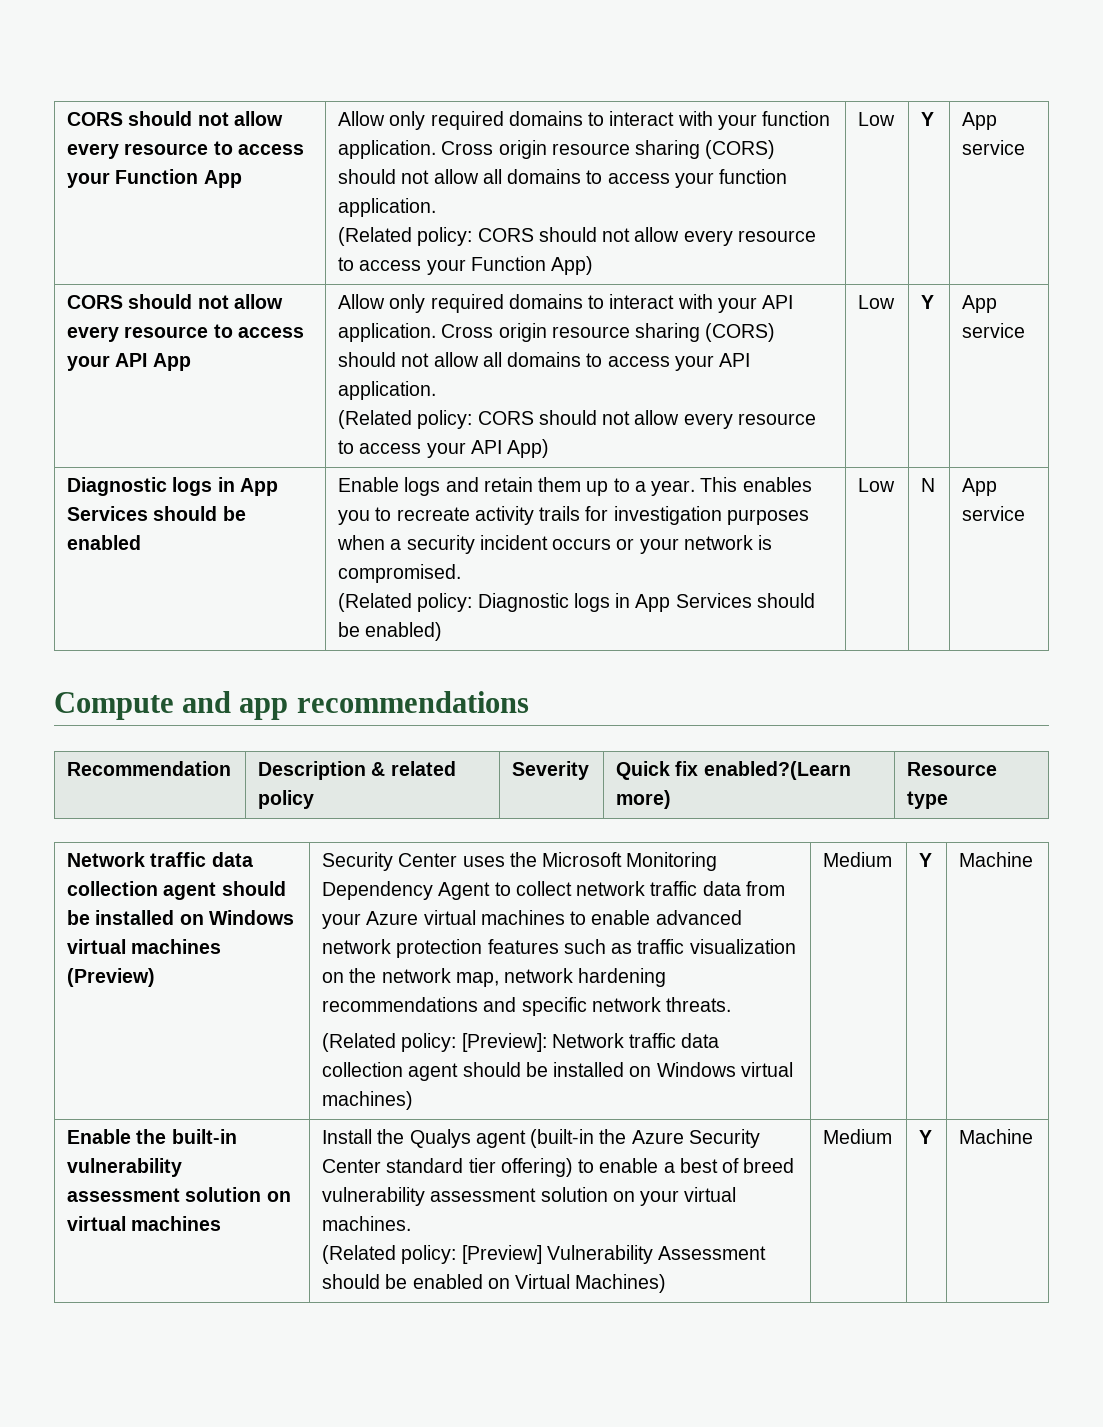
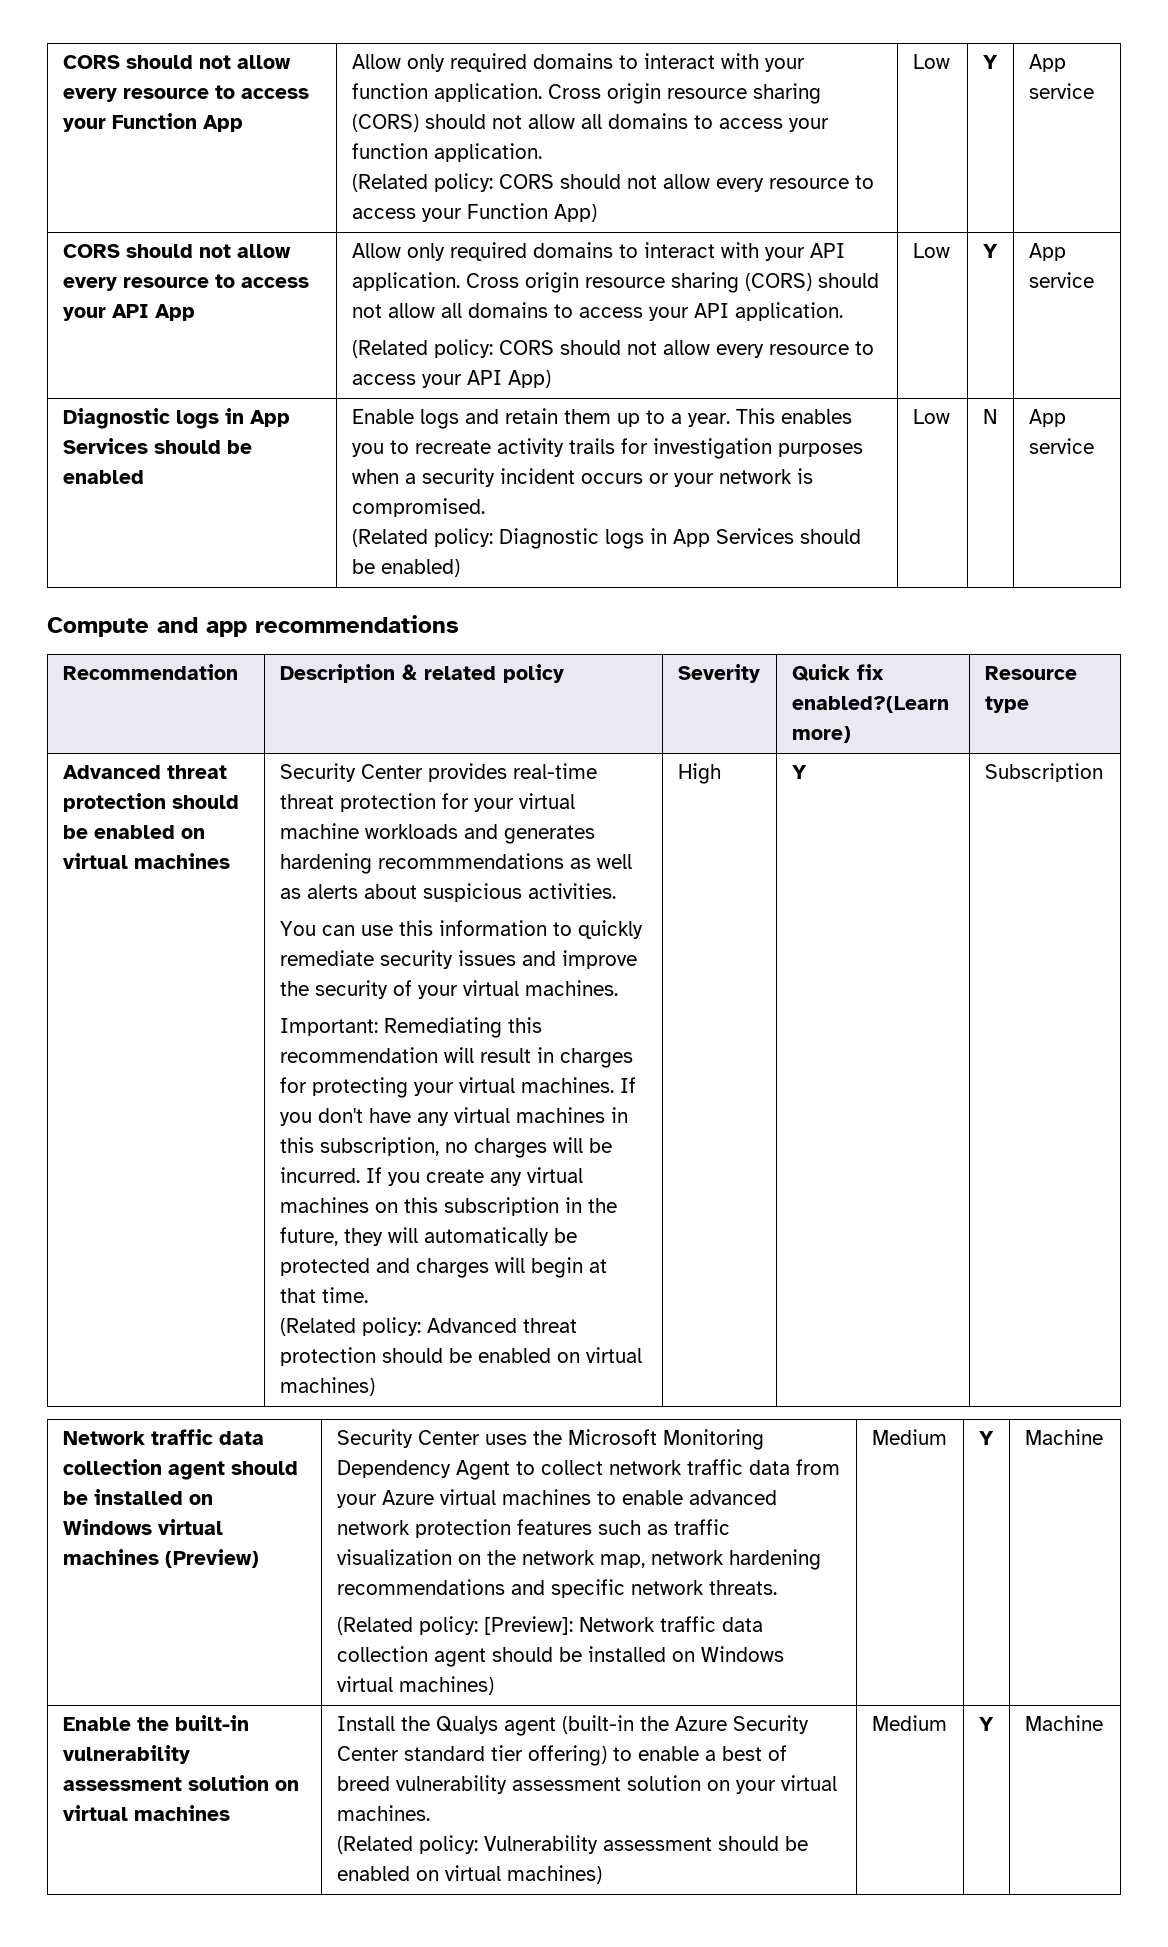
(949, 800) none -> [62,765,227,779] [62,793,239,812] [62,825,205,839] [62,853,230,869] [279,763,597,782] [279,793,575,812] [279,823,595,844] [279,853,632,874] [279,883,616,902] [279,920,643,939] [279,950,637,969] [279,980,618,999] [279,1017,542,1038] [279,1047,633,1068] [279,1077,636,1098] [279,1107,628,1126] [279,1137,612,1158] [279,1167,583,1186] [279,1197,617,1216] [279,1227,577,1246] [279,1257,607,1278] [279,1287,368,1303] [279,1317,577,1336] [279,1347,642,1366] [279,1377,375,1396] [677,763,721,784] [791,765,807,779] [984,763,1103,782] // Advanced threat protection should be enabled on virtual machines | Security Center provides real-time threat protection for your virtual machine workloads and generates hardening recommmendations as well as alerts about suspicious activities. // You can use this information to quickly remediate security issues and improve the security of your virtual machines. // Important: Remediating this recommendation will result in charges for protecting your virtual machines. If you don't have any virtual machines in this subscription, no charges will be incurred. If you create any virtual machines on this subscription in the future, they will automatically be protected and charges will begin at that time. // (Related policy: Advanced threat protection should be enabled on virtual machines) | High | Y | Subscription
[461,1245,767,1264] [322,1274,667,1293] [Preview] Vulnerability Assessment should be enabled on Virtual Machines) -> [483,1835,808,1854] [336,1865,602,1884] Vulnerability assessment should be enabled on virtual machines)

